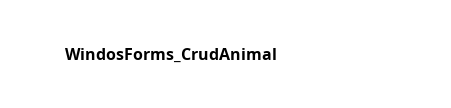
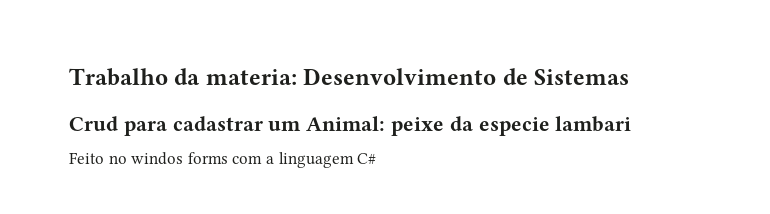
[65,48,277,63] WindosForms_CrudAnimal -> [69,68,630,86] [69,116,632,136] [69,152,377,168] Trabalho da materia: Desenvolvimento de Sistemas // Crud para cadastrar um Animal: peixe da especie lambari // Feito no windos forms com a linguagem C#

